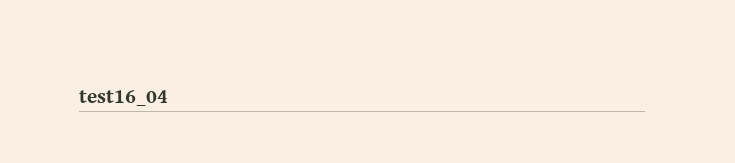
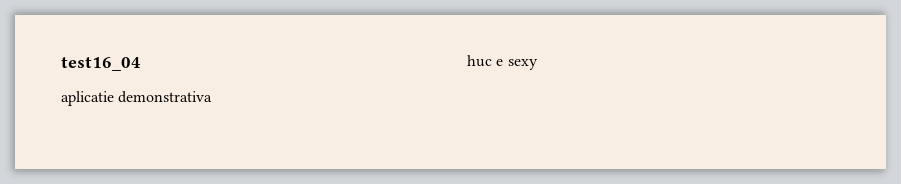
(168, 98) none -> [61,91,213,106] [467,55,538,70] // aplicatie demonstrativa // huc e sexy

